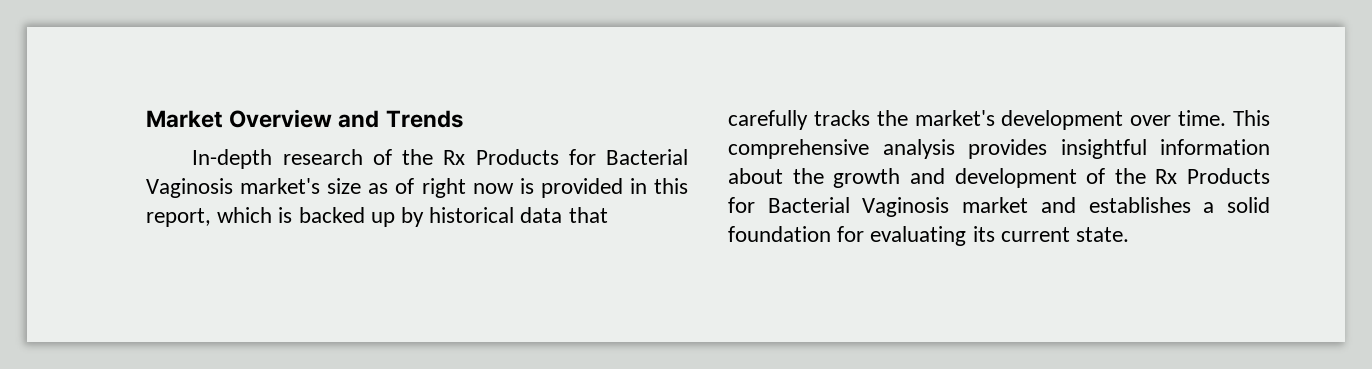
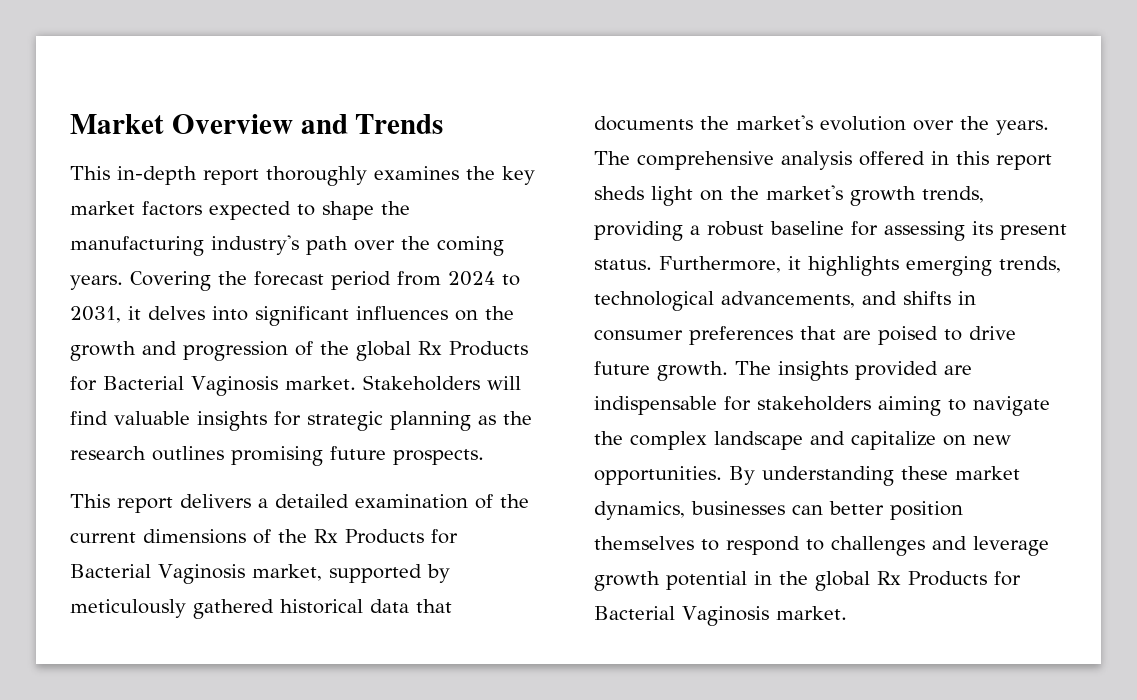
[192,149,688,169] [146,178,689,198] [146,207,608,227] [728,110,1270,130] [728,139,1270,159] [728,168,1270,188] [728,197,1270,217] [728,226,1130,246] In-depth research of the Rx Products for Bacterial Vaginosis market's size as of right now is provided in this report, which is backed up by historical data that carefully tracks the market's development over time. This comprehensive analysis provides insightful information about the growth and development of the Rx Products for Bacterial Vaginosis market and establishes a solid foundation for evaluating its current state. -> [70,166,535,186] [70,201,410,220] [70,235,504,256] [70,271,520,291] [70,306,514,326] [70,341,528,361] [70,375,521,396] [70,411,532,431] [70,446,484,466] [70,494,529,513] [70,529,458,544] [70,564,450,584] [70,599,452,619] [594,115,1049,135] [594,151,1052,170] [594,185,984,206] [594,221,1067,241] [594,256,1061,276] [594,291,976,311] [594,326,1016,345] [594,361,972,381] [594,396,1050,416] [594,431,1011,450] [594,466,1020,486] [594,501,963,520] [594,536,1049,556] [594,571,1021,591] [594,606,847,626] This in-depth report thoroughly examines the key market factors expected to shape the manufacturing industry's path over the coming years. Covering the forecast period from 2024 to 2031, it delves into significant influences on the growth and progression of the global Rx Products for Bacterial Vaginosis market. Stakeholders will find valuable insights for strategic planning as the research outlines promising future prospects. // This report delivers a detailed examination of the current dimensions of the Rx Products for Bacterial Vaginosis market, supported by meticulously gathered historical data that documents the market's evolution over the years. The comprehensive analysis offered in this report sheds light on the market's growth trends, providing a robust baseline for assessing its present status. Furthermore, it highlights emerging trends, technological advancements, and shifts in consumer preferences that are poised to drive future growth. The insights provided are indispensable for stakeholders aiming to navigate the complex landscape and capitalize on new opportunities. By understanding these market dynamics, businesses can better position themselves to respond to challenges and leverage growth potential in the global Rx Products for Bacterial Vaginosis market.

